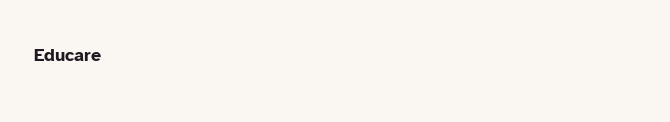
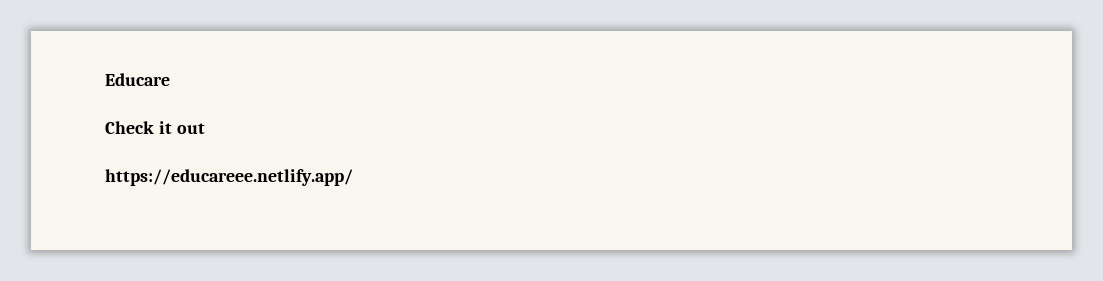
(101, 55) none -> [105,121,205,134] [105,169,353,186] // Check it out // https://educareee.netlify.app/

